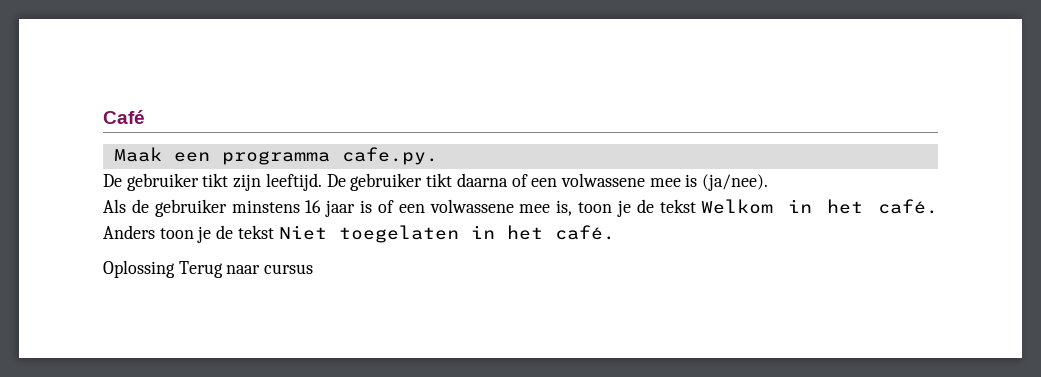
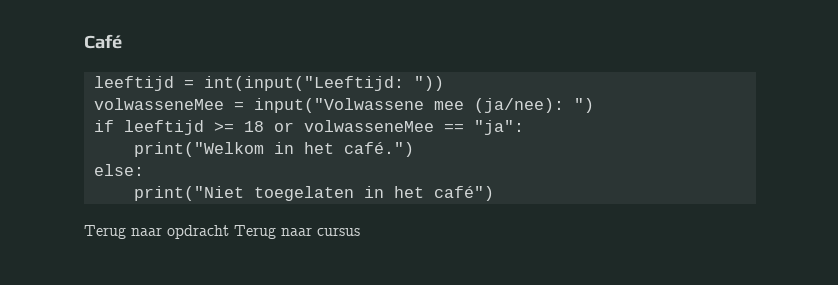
[113,147,438,165] [103,173,769,191] [103,199,938,217] [103,225,615,243] [103,260,175,278] Maak een programma cafe.py. // De gebruiker tikt zijn leeftijd. De gebruiker tikt daarna of een volwassene mee is (ja/nee). // Als de gebruiker minstens 16 jaar is of een volwassene mee is, toon je de tekst Welkom in het café. Anders toon je de tekst Niet toegelaten in het café. // Oplossing -> [93,76,444,91] [93,98,594,113] [93,120,524,135] [133,142,414,157] [93,164,144,176] [133,186,494,201] [84,225,229,239] leeftijd = int(input("Leeftijd: ")) // volwasseneMee = input("Volwassene mee (ja/nee): ") // if leeftijd >= 18 or volwasseneMee == "ja": // print("Welkom in het café.") // else: // print("Niet toegelaten in het café") // Terug naar opdracht

